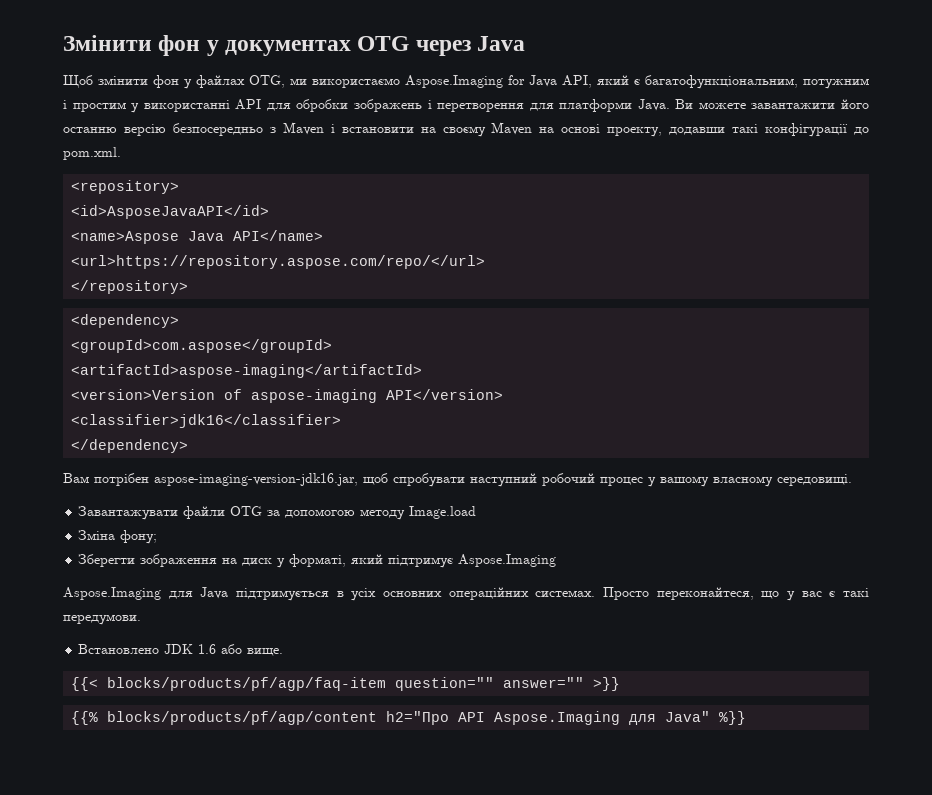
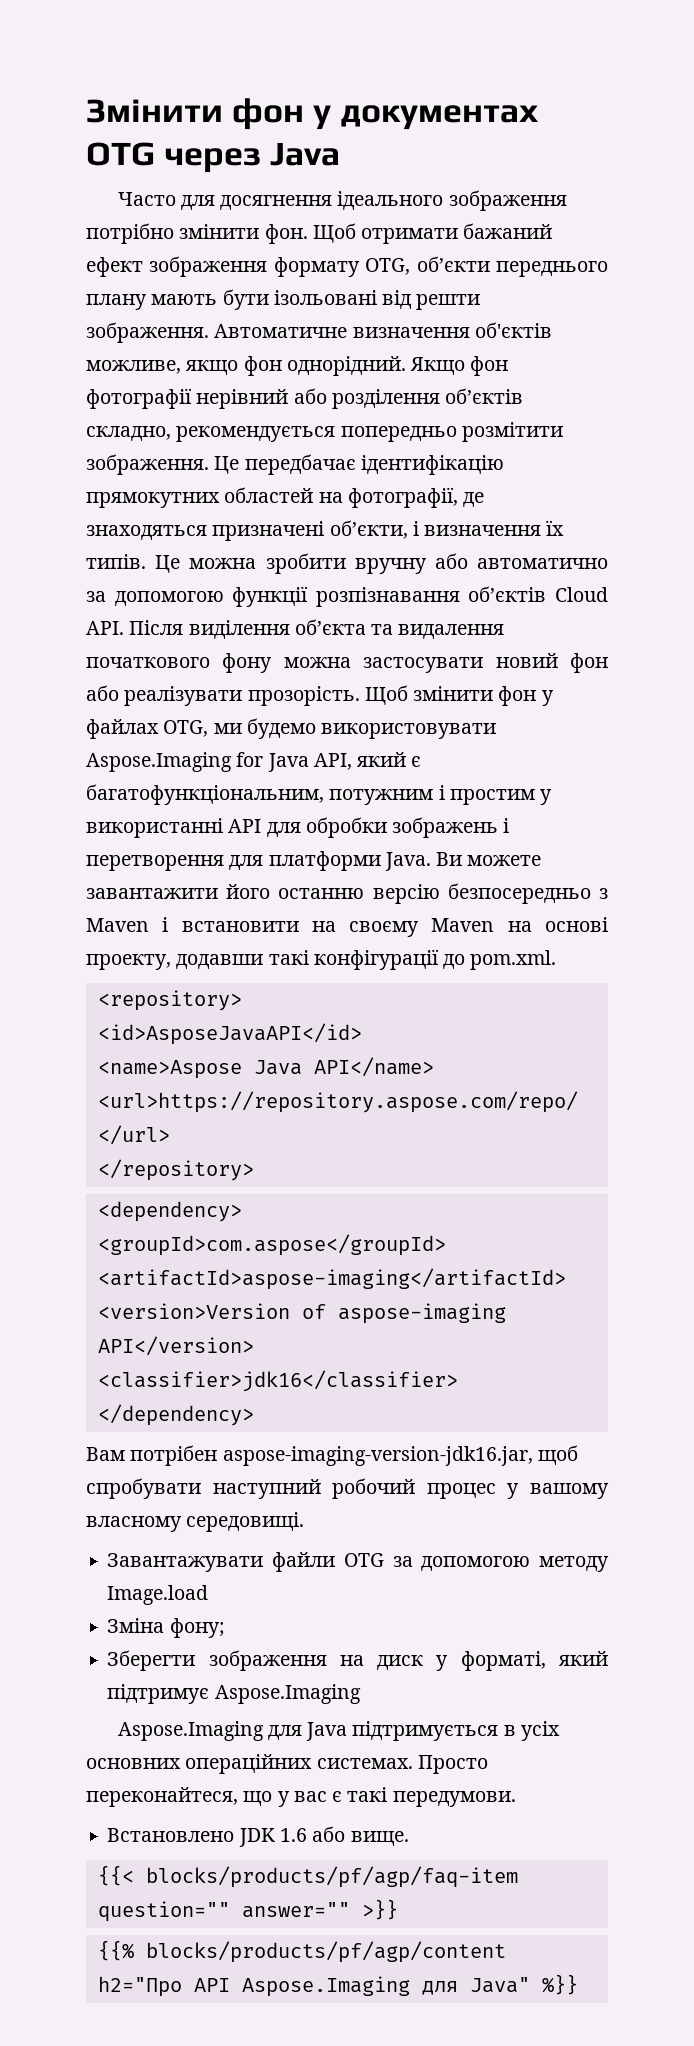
(526, 43) none -> [117,190,567,211] [86,223,553,244] [86,256,608,277] [86,289,481,310] [86,322,552,343] [86,356,509,376] [86,388,524,409] [86,422,563,442] [86,454,504,475] [86,487,485,508] [86,520,565,541] [86,553,608,574] [86,586,608,607] [86,619,505,639] [86,653,608,673] [86,685,360,706] Часто для досягнення ідеального зображення потрібно змінити фон. Щоб отримати бажаний ефект зображення формату OTG, об’єкти переднього плану мають бути ізольовані від решти зображення. Автоматичне визначення об'єктів можливе, якщо фон однорідний. Якщо фон фотографії нерівний або розділення об’єктів складно, рекомендується попередньо розмітити зображення. Це передбачає ідентифікацію прямокутних областей на фотографії, де знаходяться призначені об’єкти, і визначення їх типів. Це можна зробити вручну або автоматично за допомогою функції розпізнавання об’єктів Cloud API. Після виділення об’єкта та видалення початкового фону можна застосувати новий фон або реалізувати прозорість.
[312,78,400,88] використаємо -> [246,718,497,739] будемо використовувати

